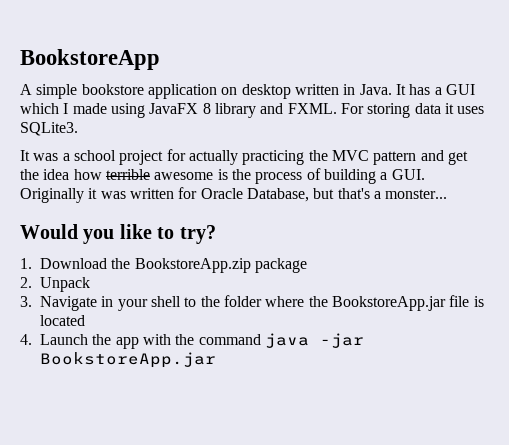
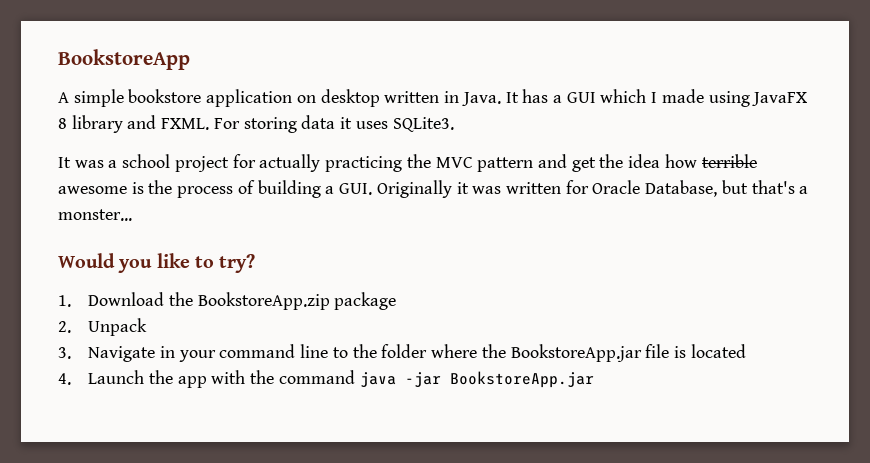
[150,296,181,307] shell -> [219,344,329,358] command line

